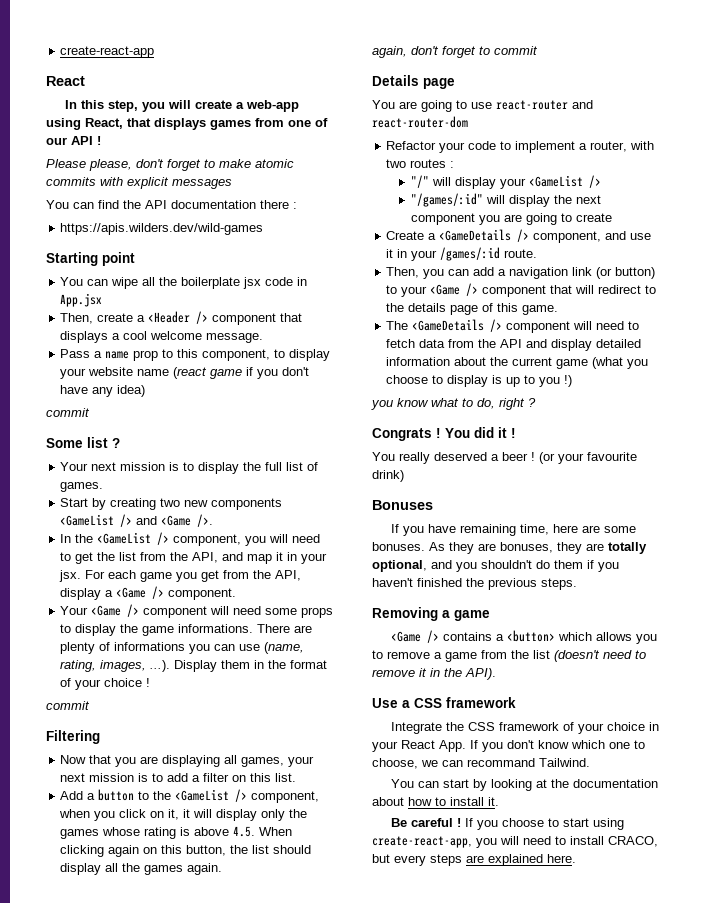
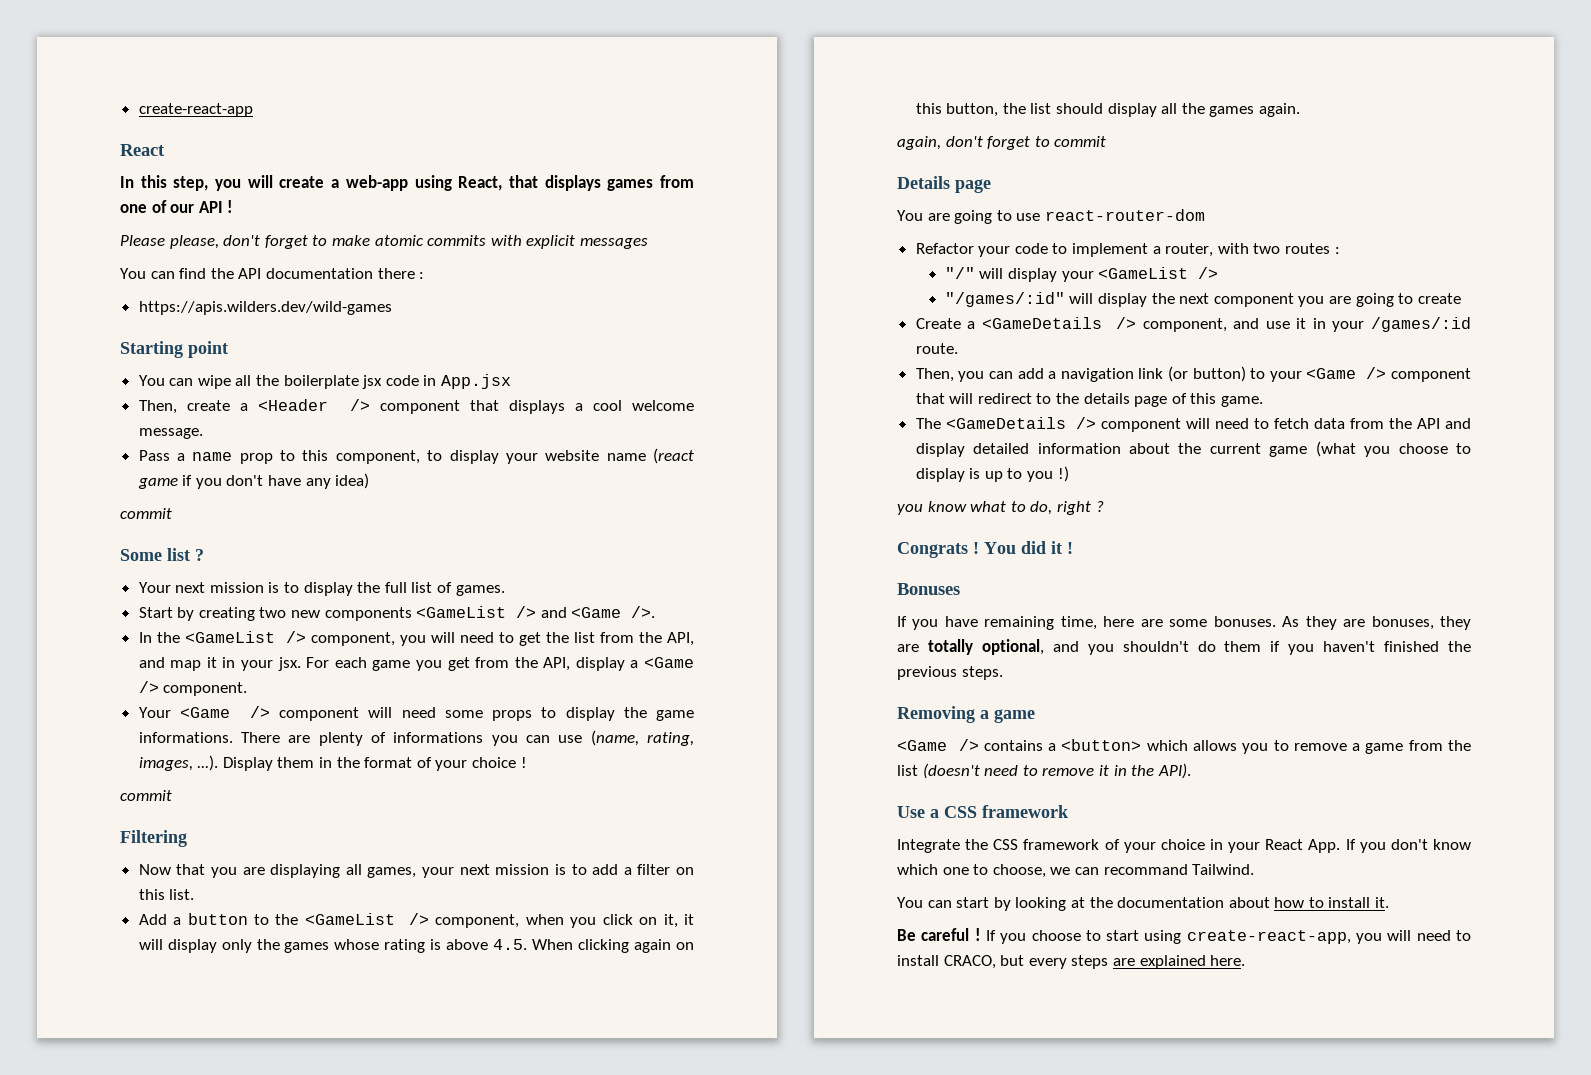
[496,100,593,110] react-router and -> (1041, 217) none
[372,452,637,464] [372,470,404,482] // You really deserved a beer ! (or your favourite drink) -> (1073, 548) none

